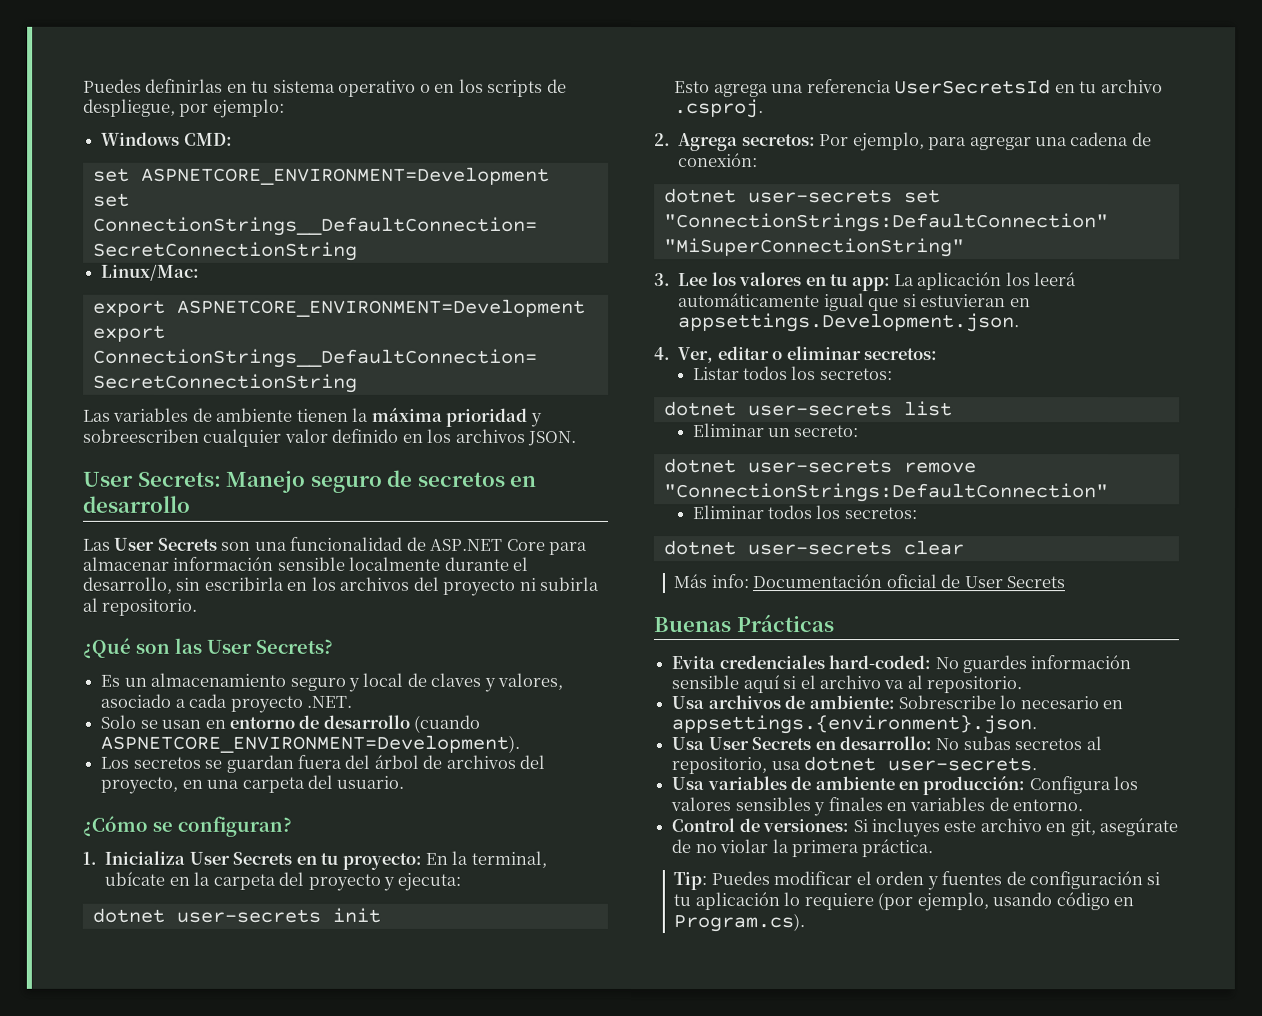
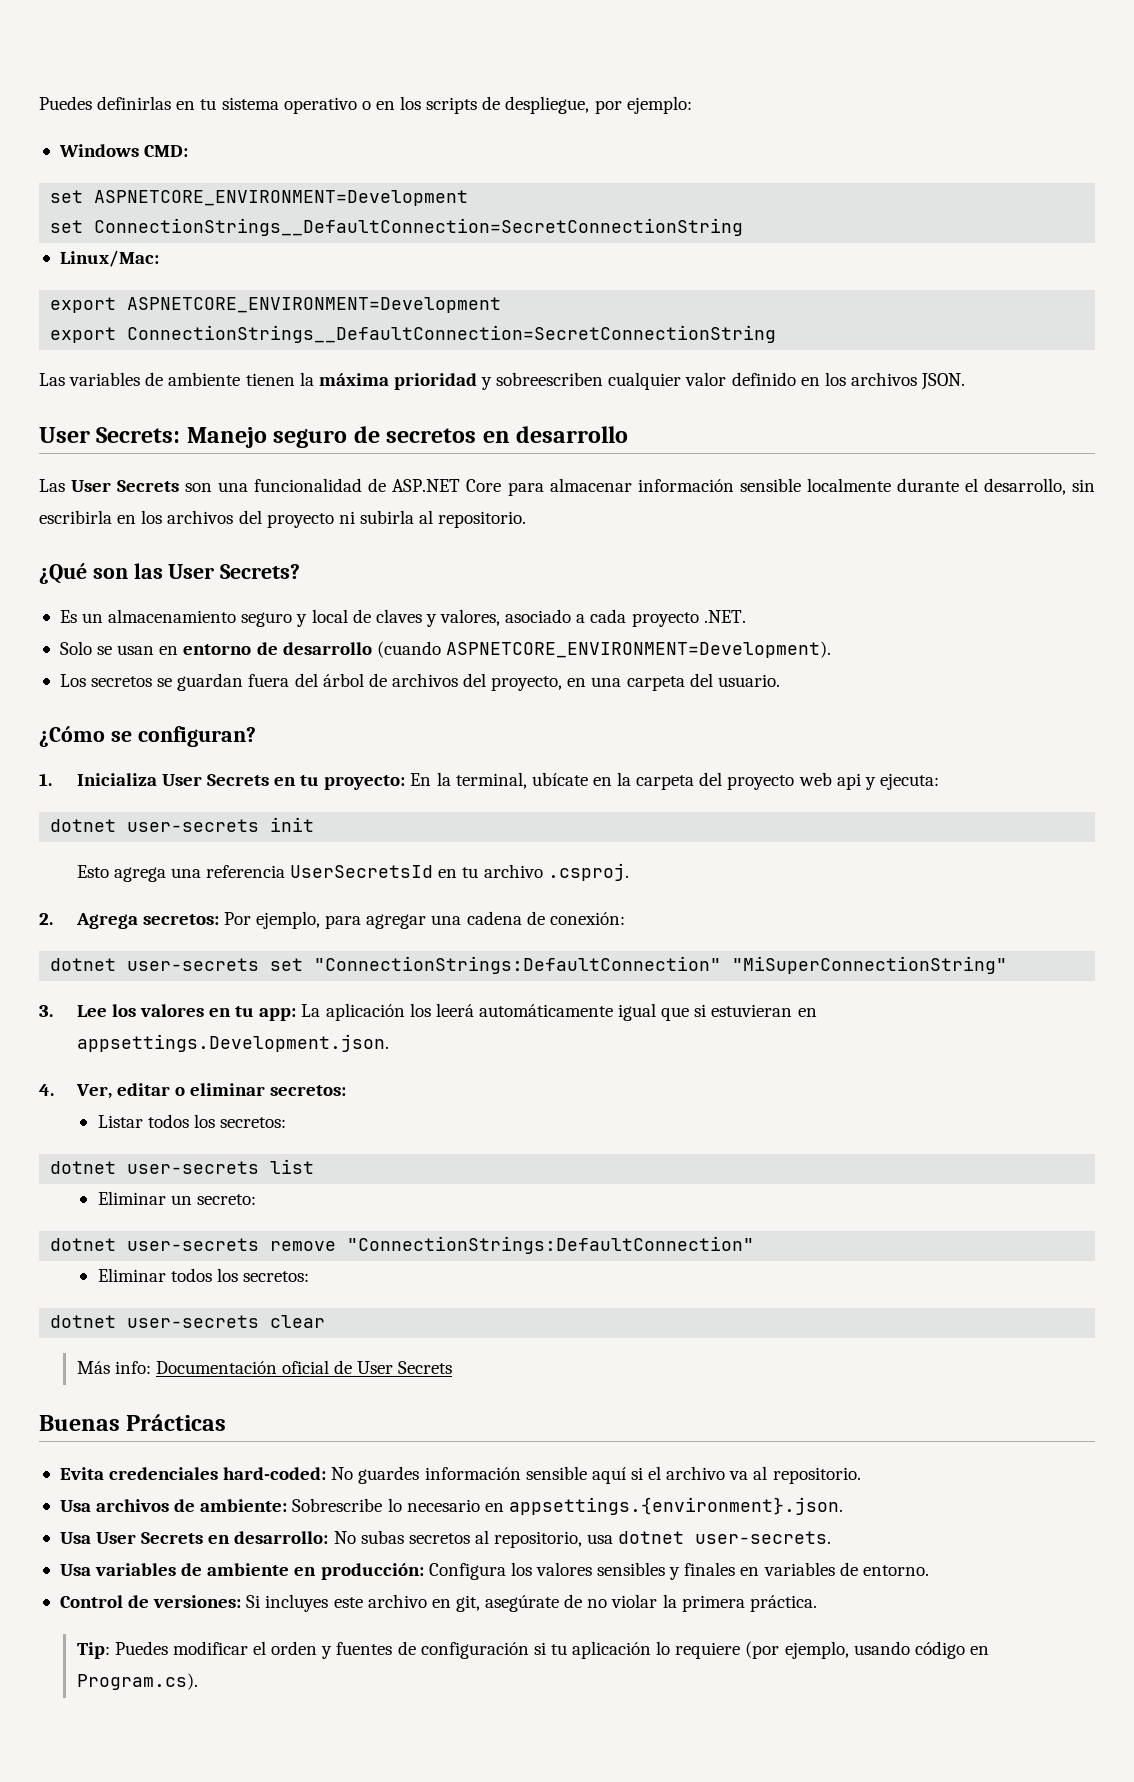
(381, 882) none -> [798,772,861,790] web api

